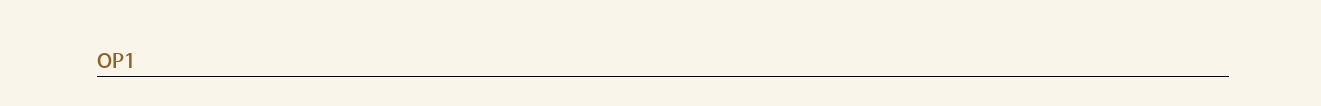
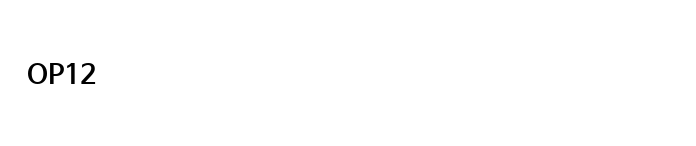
[97,53,136,68] OP1 -> [27,63,96,84] OP12

